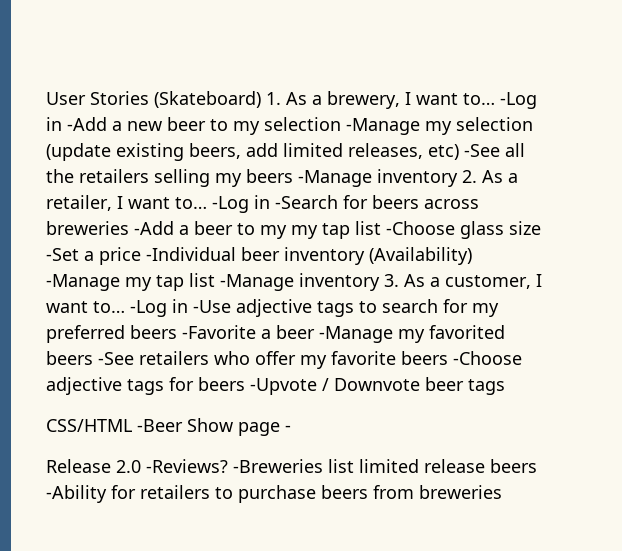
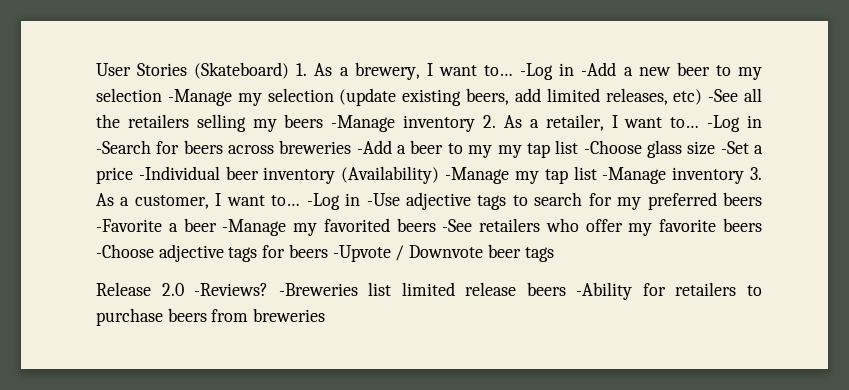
[46,418,291,436] // CSS/HTML -Beer Show page - -> (554, 254) none

